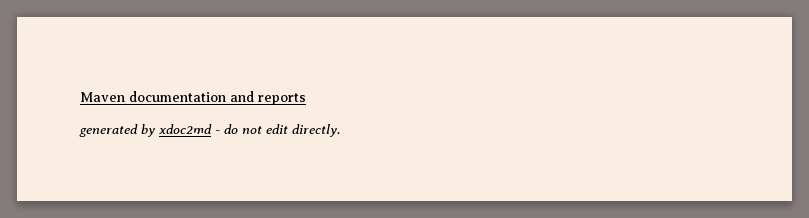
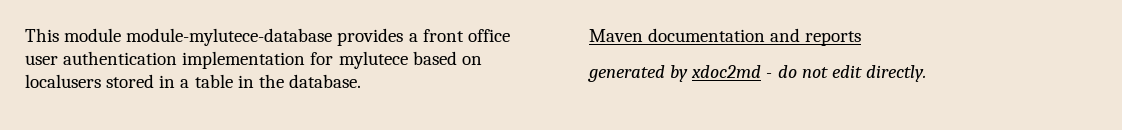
(80, 97) none -> [25,28,510,46] [25,51,482,69] [25,74,361,88] This module module-mylutece-database provides a front office user authentication implementation for mylutece based on localusers stored in a table in the database. //

